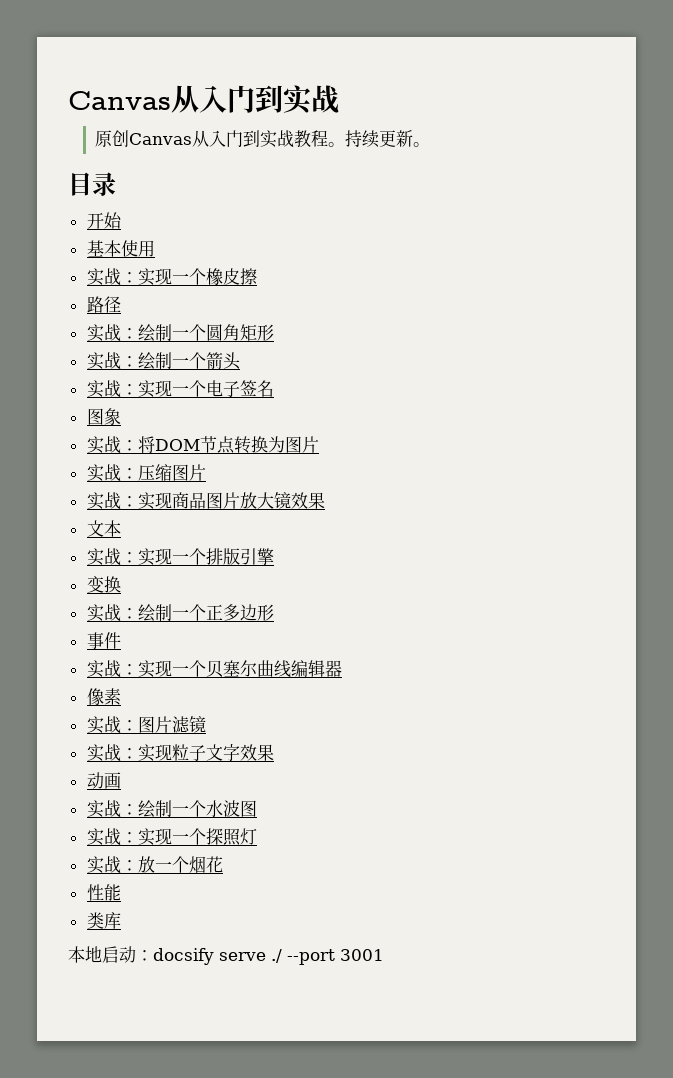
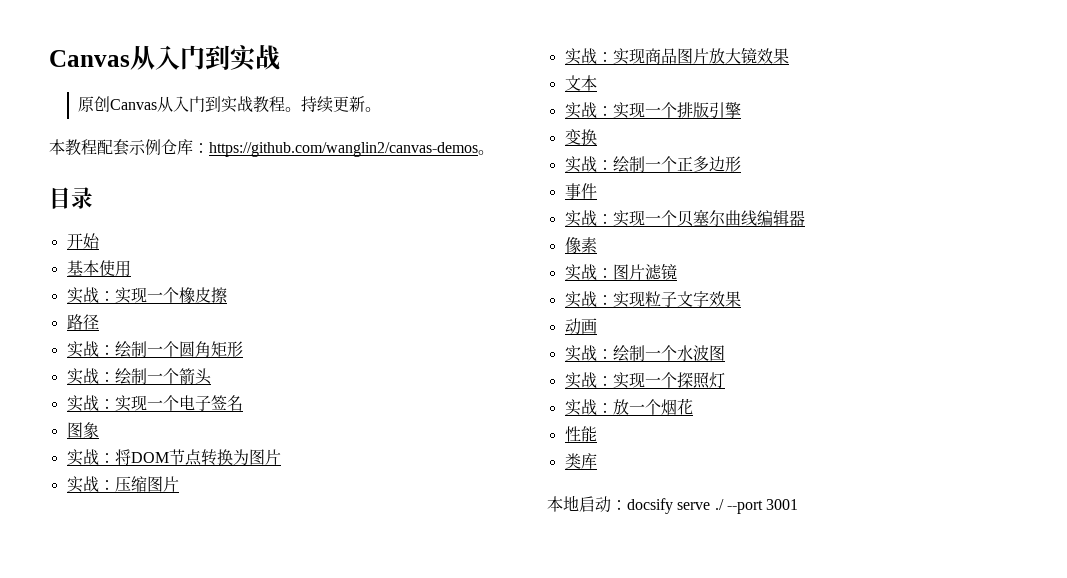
(431, 144) none -> [49,139,494,157] // 本教程配套示例仓库：https://github.com/wanglin2/canvas-demos。

